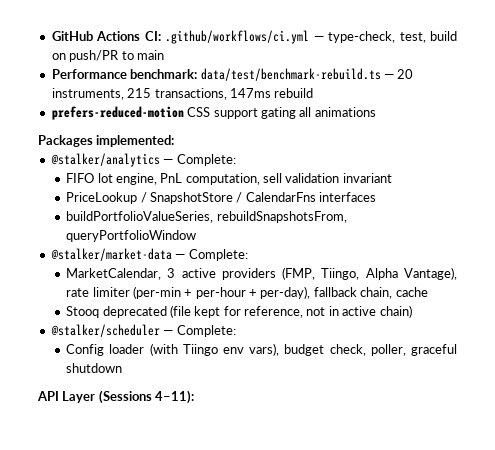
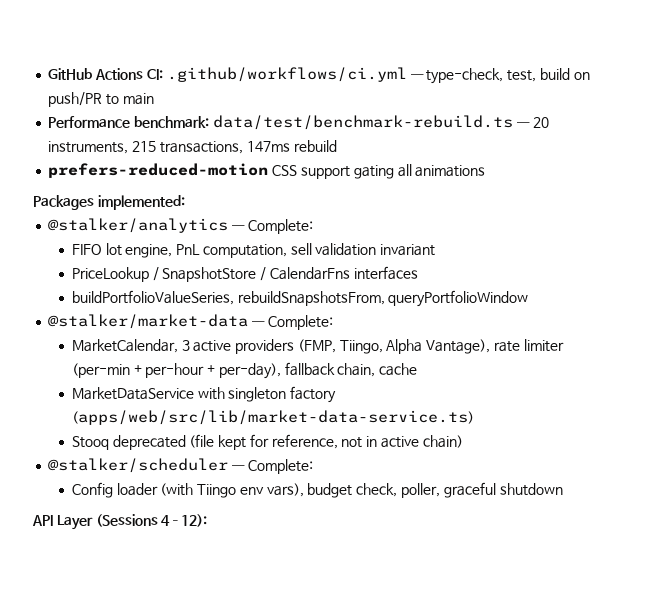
(428, 292) none -> [71,386,337,403] [71,410,474,425] // MarketDataService with singleton factory (apps/web/src/lib/market-data-service.ts)
[155,390,195,404] 4–11): -> [161,514,208,527] 4–12):

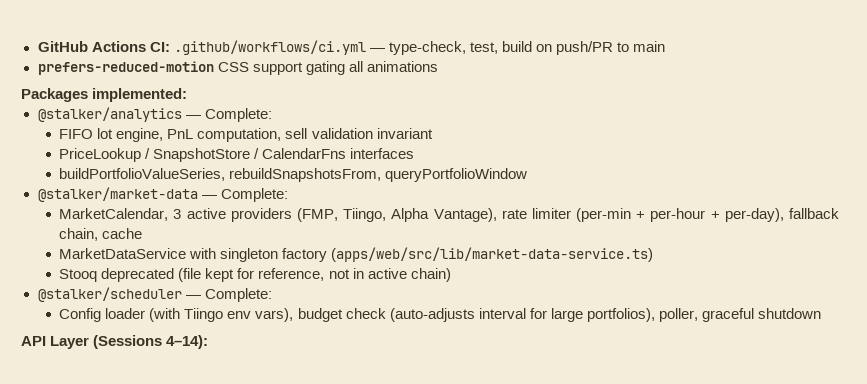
[48,115,549,130] [48,140,337,154] // Performance benchmark: data/test/benchmark-rebuild.ts — 20 instruments, 215 transactions, 147ms rebuild -> (666, 46) none
[356,483,398,497] check, -> [345,308,655,322] check (auto-adjusts interval for large portfolios),
[161,514,208,527] 4–12): -> [166,335,209,349] 4–14):

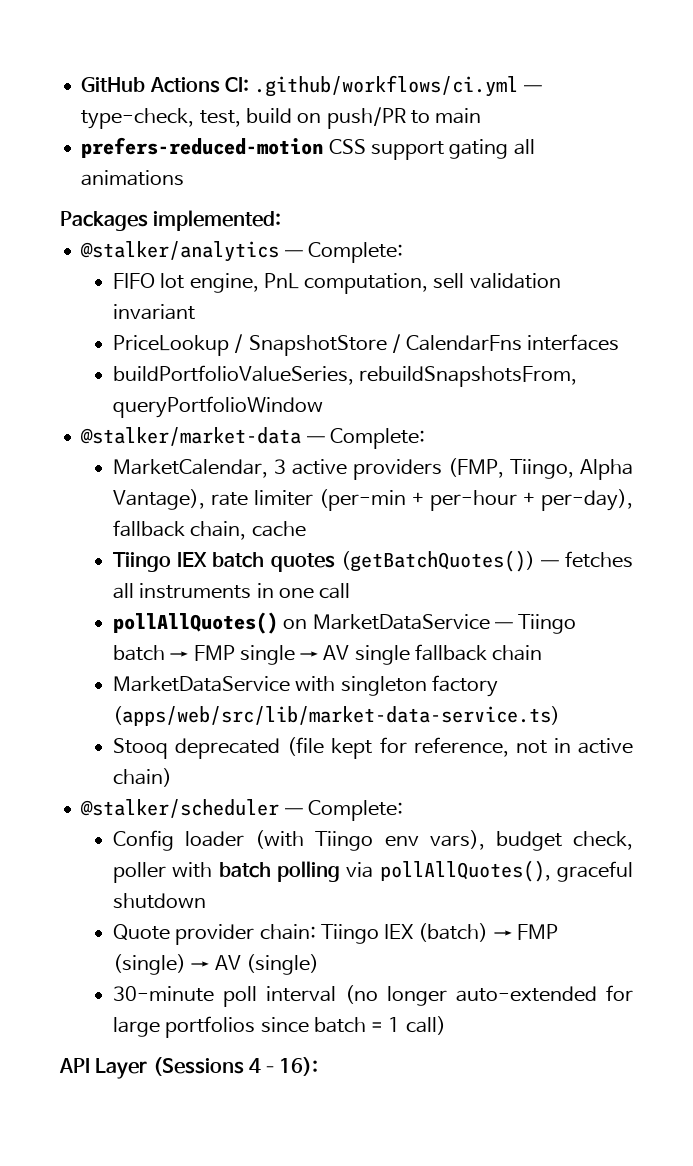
(143, 233) none -> [113,550,633,572] [113,583,351,599] [113,612,577,634] [113,644,543,665] // Tiingo IEX batch quotes (getBatchQuotes()) — fetches all instruments in one call // pollAllQuotes() on MarketDataService — Tiingo batch → FMP single → AV single fallback chain
[345,308,821,322] check (auto-adjusts interval for large portfolios), poller, graceful shutdown -> [572,831,633,850] [113,860,633,883] [113,893,207,909] [113,923,558,945] [113,954,319,975] [113,985,634,1007] [113,1016,446,1038] check, poller with batch polling via pollAllQuotes(), graceful shutdown // Quote provider chain: Tiingo IEX (batch) → FMP (single) → AV (single) // 30-minute poll interval (no longer auto-extended for large portfolios since batch = 1 call)
[166,335,209,349] 4–14): -> [248,1057,318,1076] 4–16):

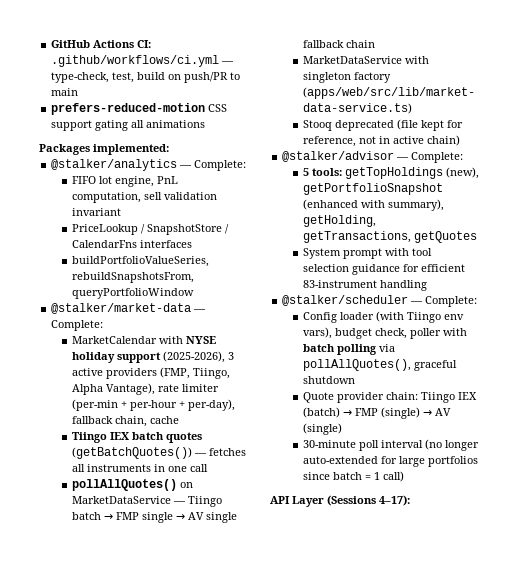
[113,459,269,478] MarketCalendar, -> [72,336,217,344] [72,351,226,363] MarketCalendar with NYSE holiday support (2025-2026),
(173, 777) none -> [282,151,464,163] [303,167,480,179] [303,183,444,195] [303,199,445,211] [303,215,377,227] [303,231,478,243] [303,248,433,259] [303,264,466,275] [303,280,428,291] // @stalker/advisor — Complete: // 5 tools: getTopHoldings (new), getPortfolioSnapshot (enhanced with summary), getHolding, getTransactions, getQuotes // System prompt with tool selection guidance for efficient 83-instrument handling
[248,1057,318,1076] 4–16): -> [379,495,410,506] 4–17):

